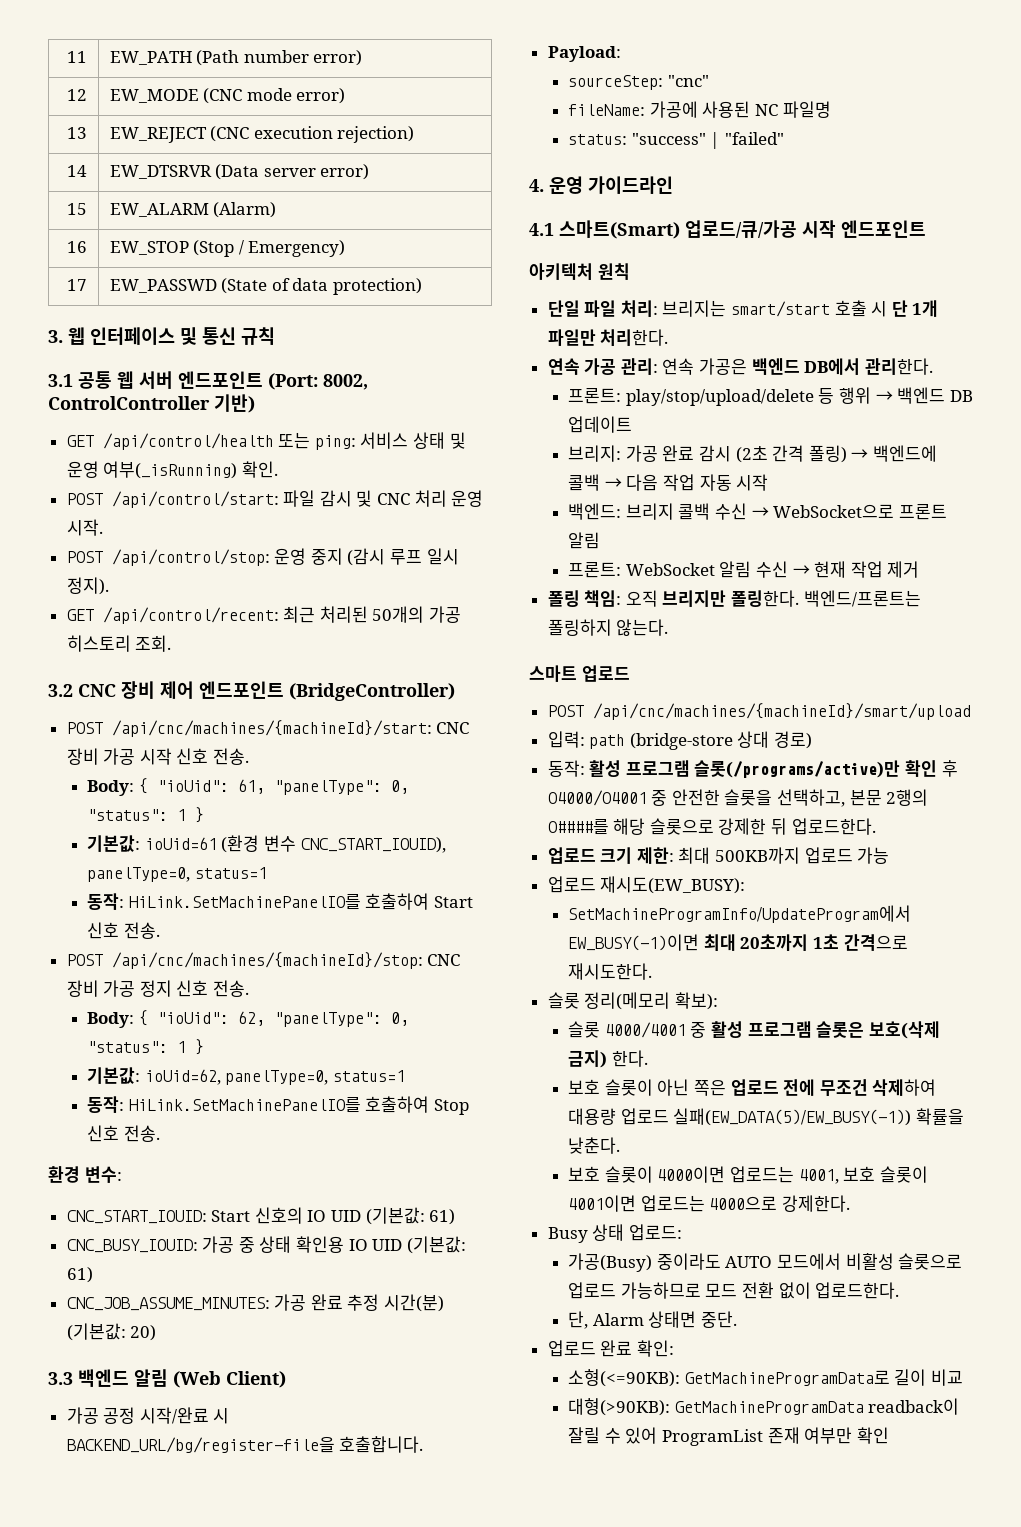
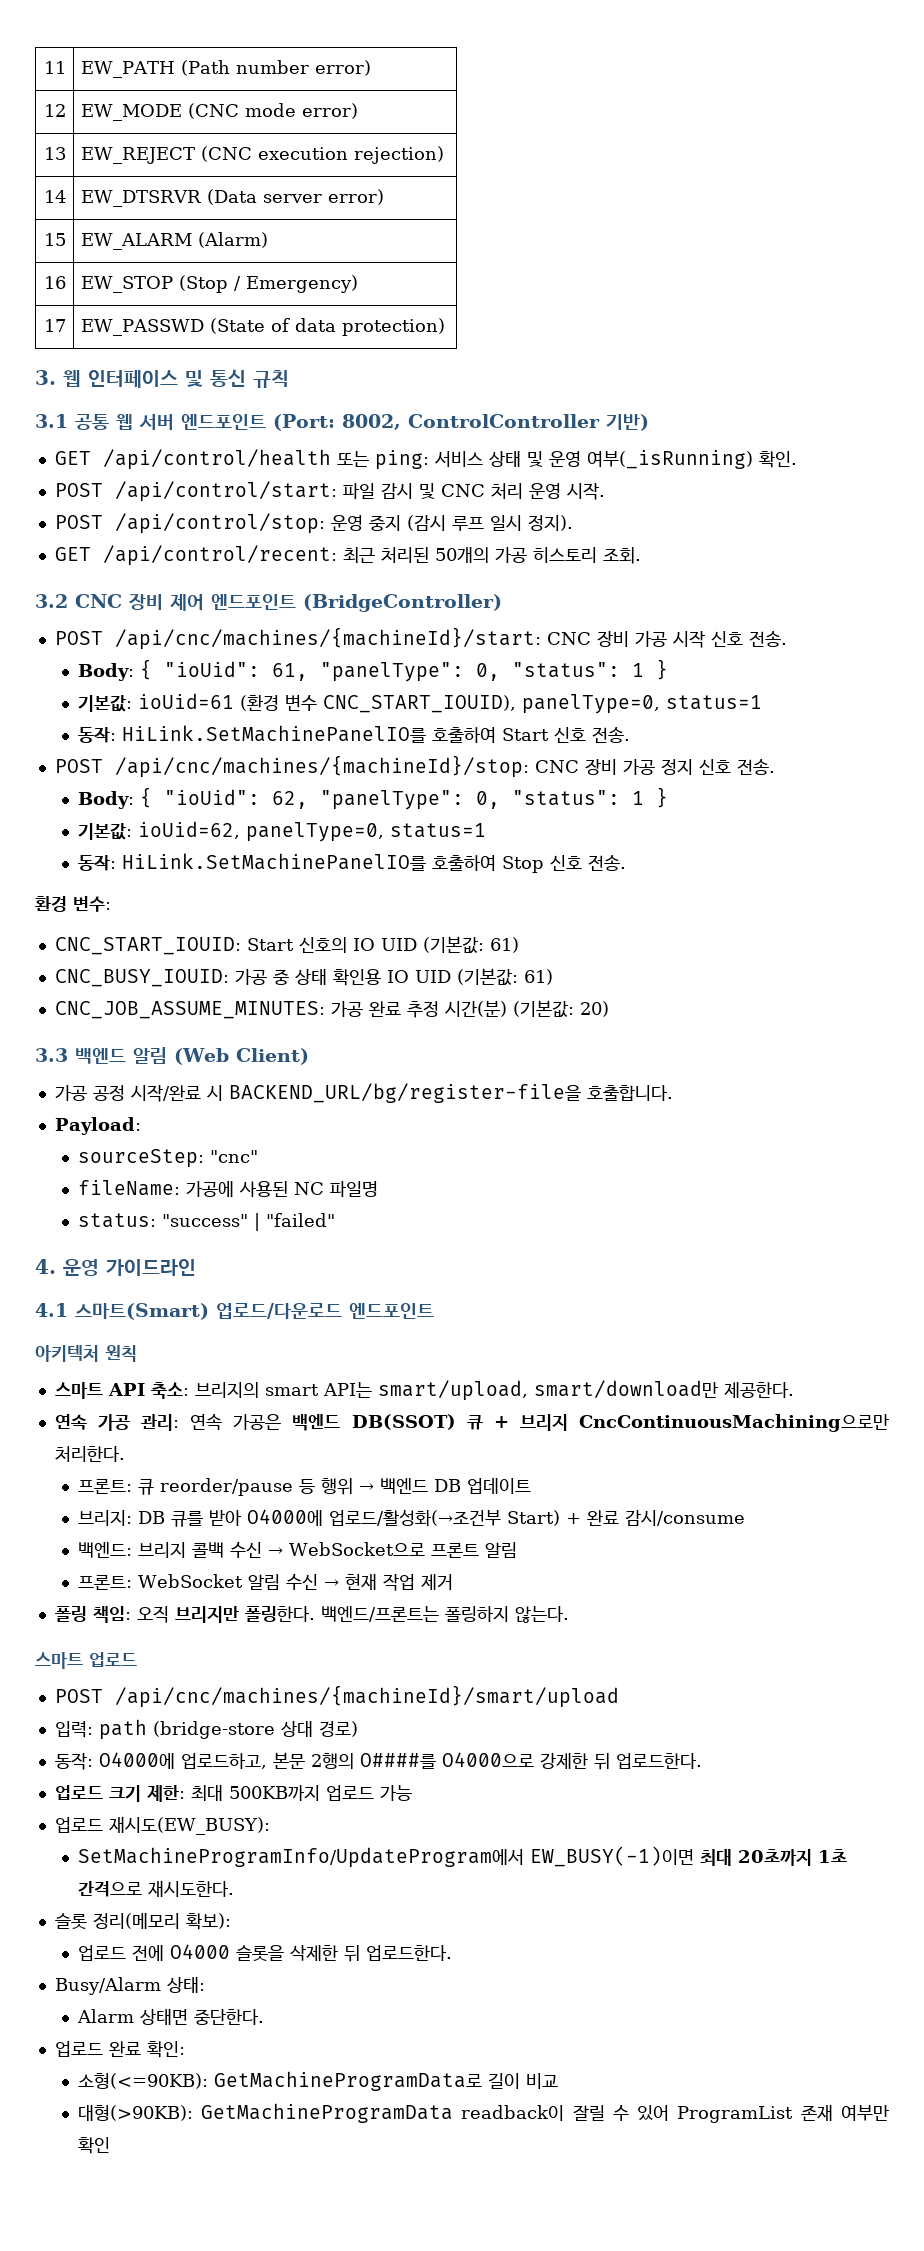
[685,220,836,238] 업로드/큐/가공 시작 -> [216,1303,342,1319] 업로드/다운로드
[547,300,939,317] [547,329,669,346] 단일 파일 처리: 브리지는 smart/start 호출 시 단 1개 파일만 처리한다. -> [54,1380,794,1401] 스마트 API 축소: 브리지의 smart API는 smart/upload, smart/download만 제공한다.
[804,358,933,375] [568,388,814,406] DB에서 관리한다. // 프론트: play/stop/upload/delete -> [351,1414,890,1432] [54,1446,125,1462] [77,1478,293,1496] DB(SSOT) 큐 + 브리지 CncContinuousMachining으로만 처리한다. // 프론트: 큐 reorder/pause
[625,445,937,463] [568,474,769,491] 가공 완료 감시 (2초 간격 폴링) → 백엔드에 콜백 → 다음 작업 자동 시작 -> [137,1509,745,1527] DB 큐를 받아 O4000에 업로드/활성화(→조건부 Start) + 완료 감시/consume
[589,760,958,778] [547,789,846,807] 활성 프로그램 슬롯(/programs/active)만 확인 후 O4000/O4001 중 안전한 슬롯을 선택하고, -> [98,1752,267,1769] O4000에 업로드하고,
[613,818,714,835] 해당 슬롯으로 -> [441,1752,534,1767] O4000으로
[568,1021,940,1039] [568,1050,648,1068] [568,1079,937,1096] [568,1108,964,1126] [568,1137,621,1154] [568,1166,928,1184] [568,1195,850,1212] [547,1224,682,1243] [568,1253,963,1272] [568,1282,900,1299] [568,1311,589,1329] 슬롯 4000/4001 중 활성 프로그램 슬롯은 보호(삭제 금지) 한다. // 보호 슬롯이 아닌 쪽은 업로드 전에 무조건 삭제하여 대용량 업로드 실패(EW_DATA(5)/EW_BUSY(-1)) 확률을 낮춘다. // 보호 슬롯이 4000이면 업로드는 4001, 보호 슬롯이 4001이면 업로드는 4000으로 강제한다. // Busy 상태 업로드: // 가공(Busy) 중이라도 AUTO 모드에서 비활성 슬롯으로 업로드 가능하므로 모드 전환 없이 업로드한다. // 단, -> [77,1944,452,1962] [54,1976,205,1995] 업로드 전에 O4000 슬롯을 삭제한 뒤 업로드한다. // Busy/Alarm 상태: //
[700,1311,737,1328] 중단. -> [193,2009,264,2025] 중단한다.

